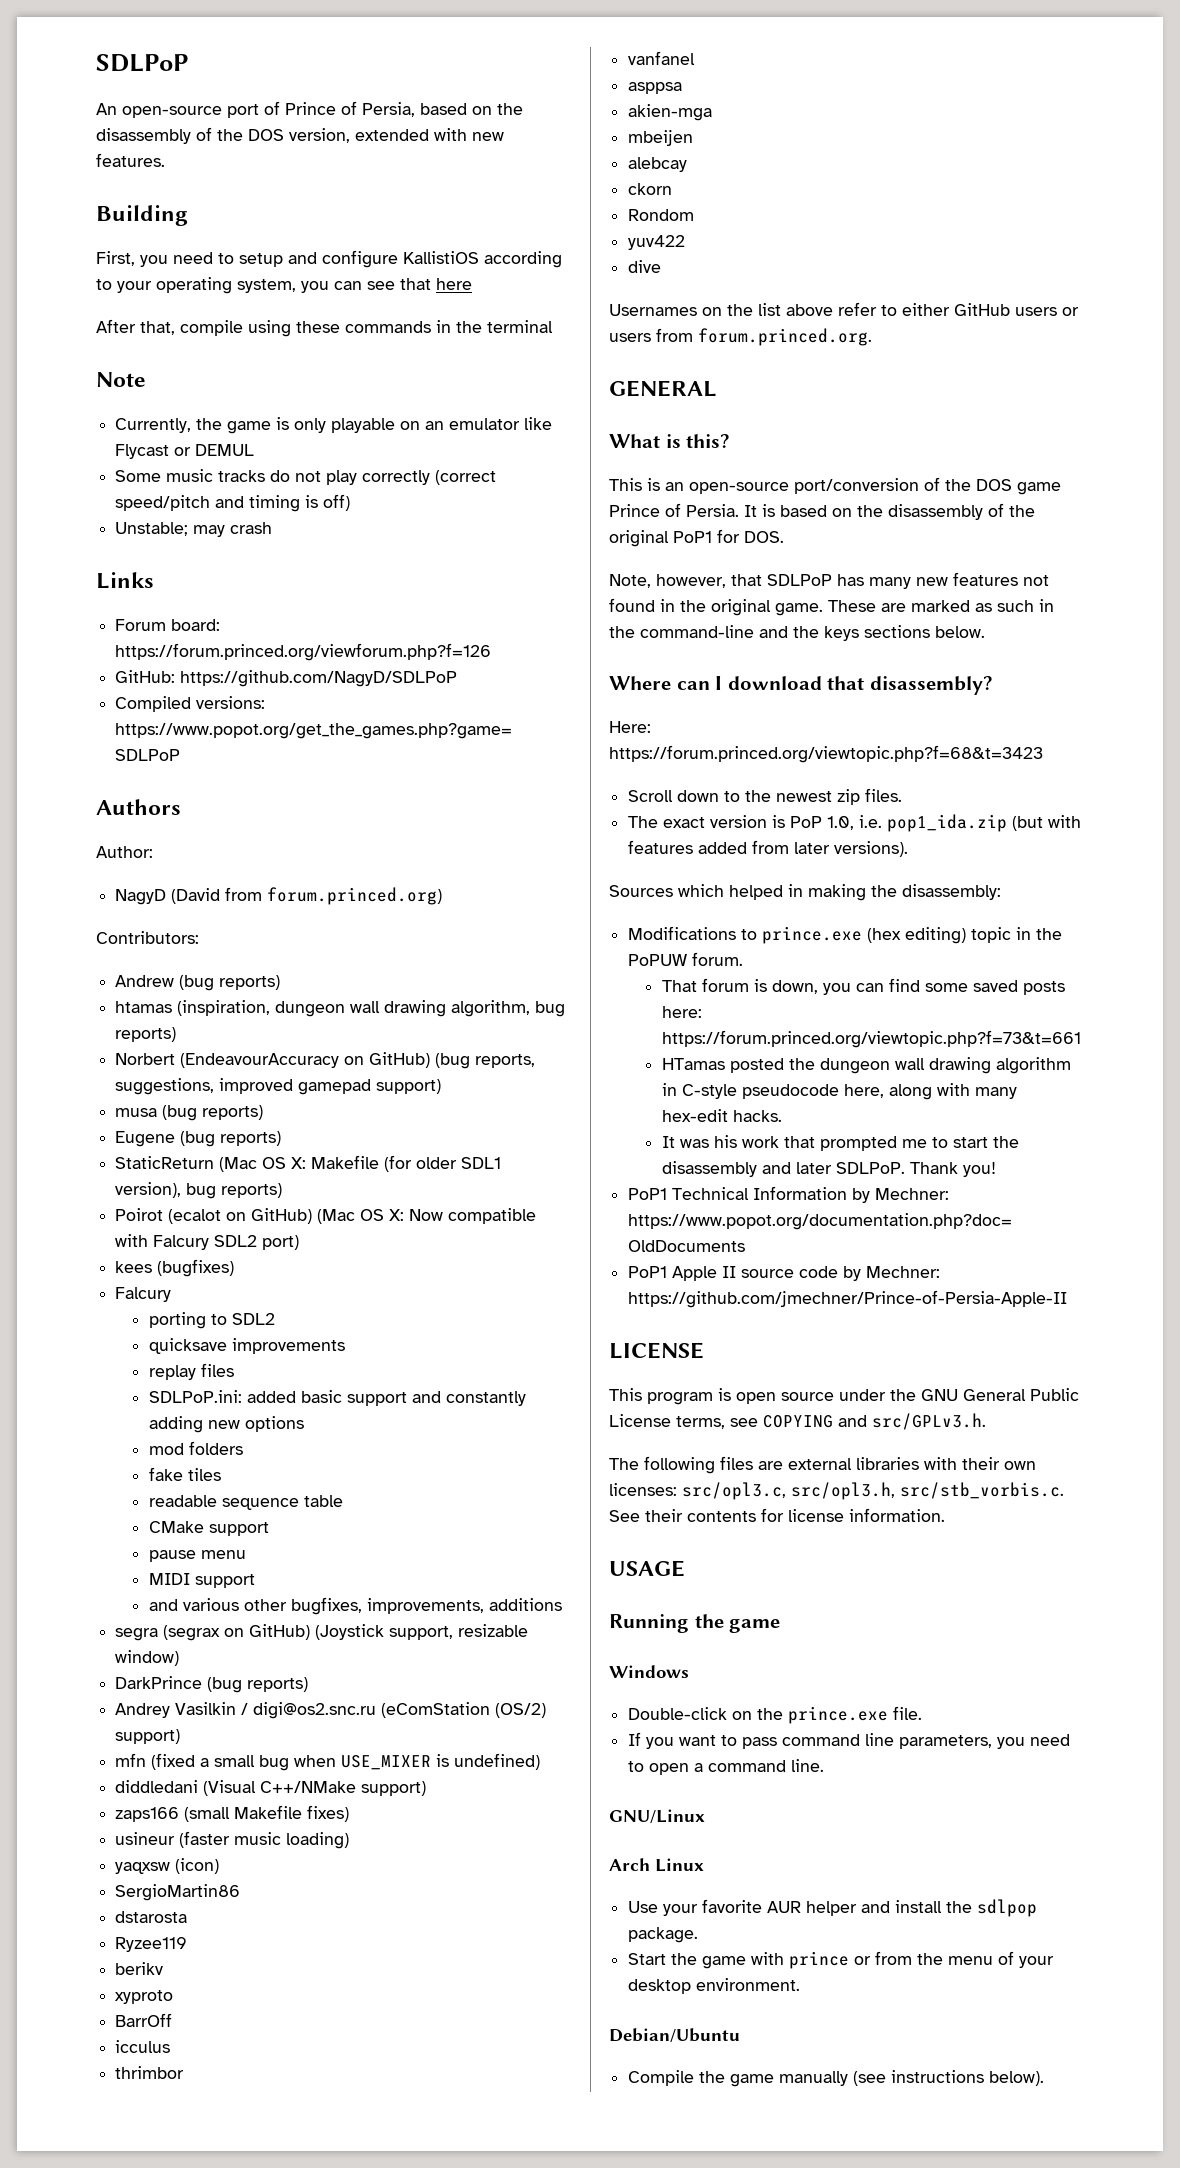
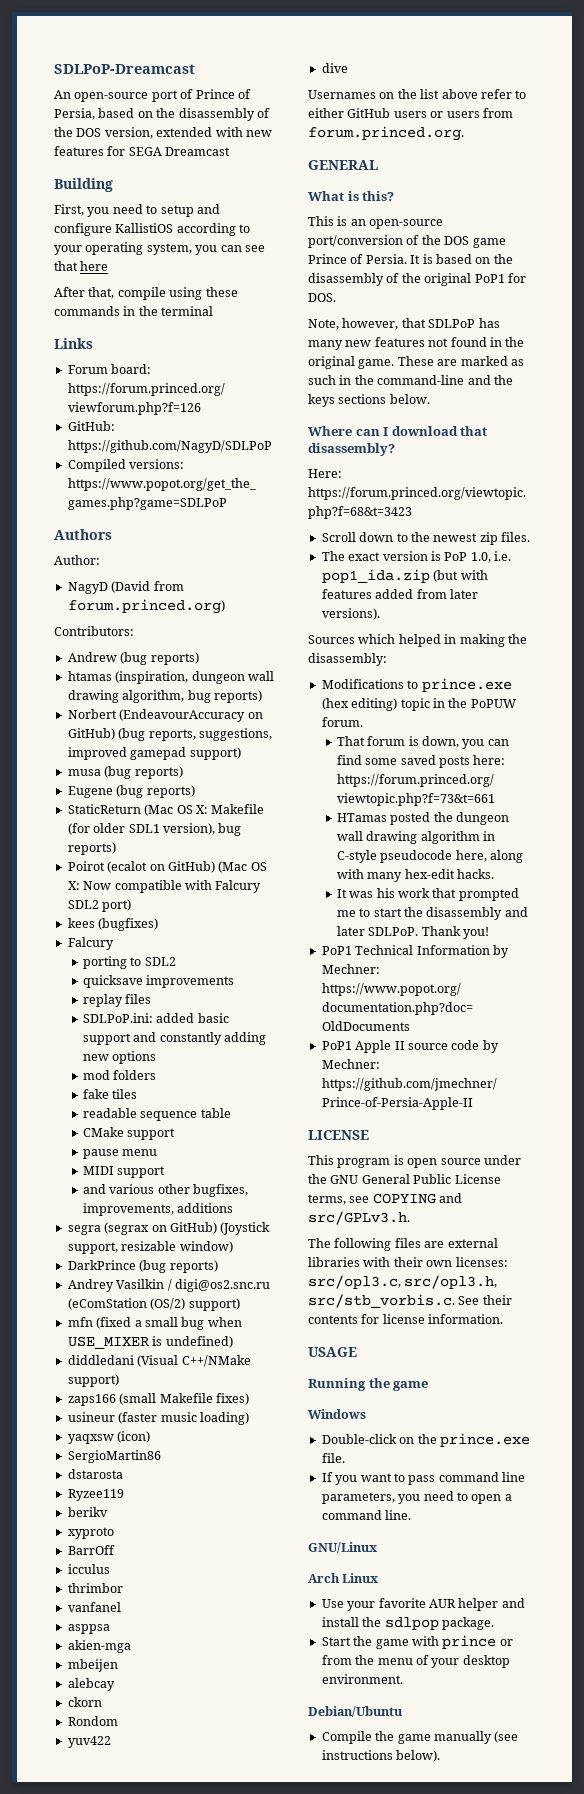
[96,54,188,72] SDLPoP -> [54,64,195,74] SDLPoP-Dreamcast
[96,153,165,167] features. -> [54,146,231,156] features for SEGA Dreamcast
[96,372,146,387] [115,417,553,434] [115,444,255,459] [115,469,497,485] [115,494,351,512] [115,522,273,537] // Note // Currently, the game is only playable on an emulator like Flycast or DEMUL // Some music tracks do not play correctly (correct speed/pitch and timing is off) // Unstable; may crash -> (214, 311) none

